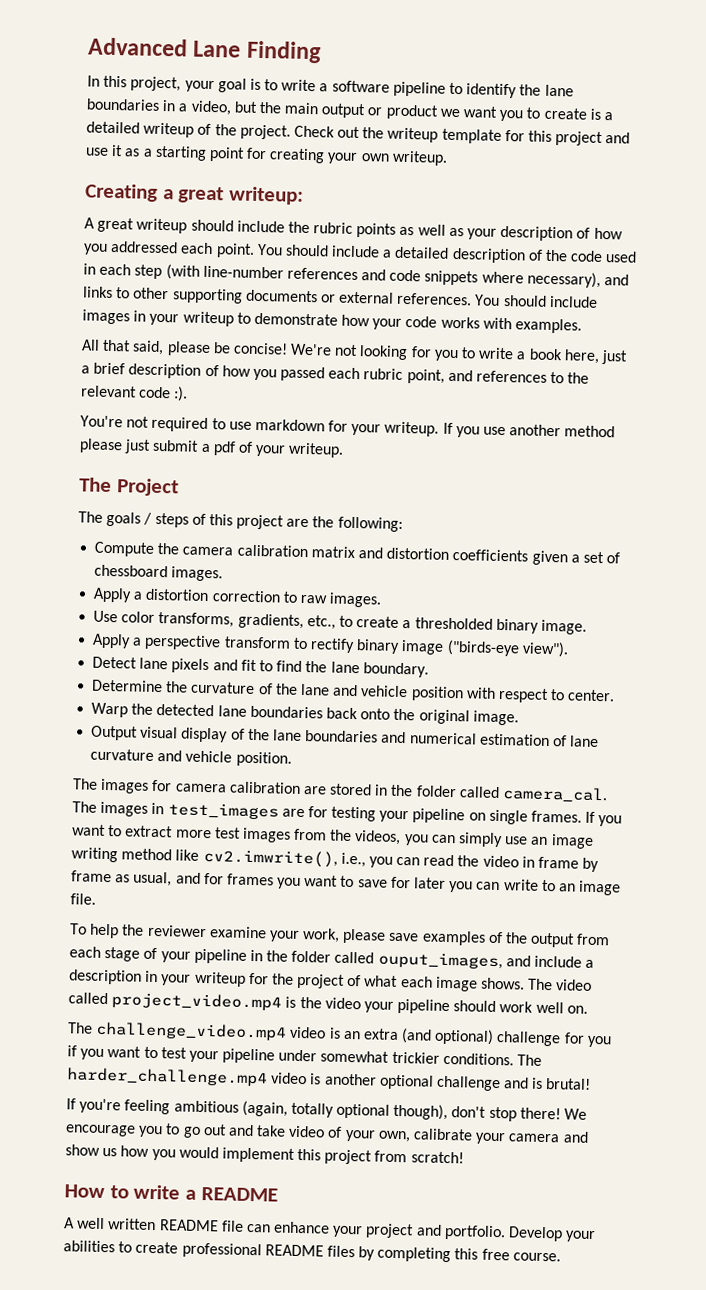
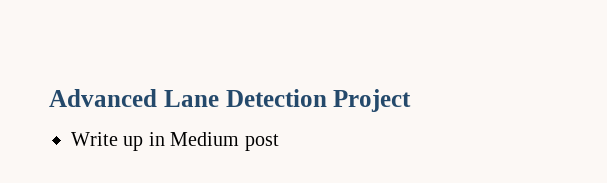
[245,40,322,64] [87,75,574,99] [86,98,613,122] [86,121,631,147] [85,144,448,166] [85,183,305,205] [84,217,623,242] [83,240,638,264] [83,263,630,288] [83,286,598,308] [82,309,583,334] [81,339,628,365] [81,362,590,384] [81,385,189,402] [80,415,616,438] [79,438,345,458] [79,477,179,497] [78,511,403,532] [94,541,621,566] [94,564,224,582] [93,587,383,608] [93,610,587,635] [92,633,569,658] [92,656,429,678] [92,679,616,703] [91,702,519,726] [91,725,600,748] [90,748,292,767] [72,778,609,803] [72,801,623,827] [72,824,594,849] [71,847,600,873] [71,870,622,896] [70,893,96,905] [70,923,611,948] [69,946,595,970] [69,969,593,992] [68,992,588,1015] [68,1021,612,1048] [67,1045,543,1066] [67,1067,592,1092] [66,1098,588,1122] [65,1123,589,1145] [65,1144,464,1165] [64,1184,278,1202] [64,1217,597,1243] [63,1240,561,1263] Finding // In this project, your goal is to write a software pipeline to identify the lane boundaries in a video, but the main output or product we want you to create is a detailed writeup of the project. Check out the writeup template for this project and use it as a starting point for creating your own writeup. // Creating a great writeup: // A great writeup should include the rubric points as well as your description of how you addressed each point. You should include a detailed description of the code used in each step (with line-number references and code snippets where necessary), and links to other supporting documents or external references. You should include images in your writeup to demonstrate how your code works with examples. // All that said, please be concise! We're not looking for you to write a book here, just a brief description of how you passed each rubric point, and references to the relevant code :). // You're not required to use markdown for your writeup. If you use another method please just submit a pdf of your writeup. // The Project // The goals / steps of this project are the following: // Compute the camera calibration matrix and distortion coefficients given a set of chessboard images. // Apply a distortion correction to raw images. // Use color transforms, gradients, etc., to create a thresholded binary image. // Apply a perspective transform to rectify binary image ("birds-eye view"). // Detect lane pixels and fit to find the lane boundary. // Determine the curvature of the lane and vehicle position with respect to center. // Warp the detected lane boundaries back onto the original image. // Output visual display of the lane boundaries and numerical estimation of lane curvature and vehicle position. // The images for camera calibration are stored in the folder called camera_cal. The images in test_images are for testing your pipeline on single frames. If you want to extract more test images from the videos, you can simply use an image writing method like cv2.imwrite(), i.e., you can read the video in frame by frame as usual, and for frames you want to save for later you can write to an image file. // To help the reviewer examine your work, please save examples of the output from each stage of your pipeline in the folder called ouput_images, and include a description in your writeup for the project of what each image shows. The video called project_video.mp4 is the video your pipeline should work well on. // The challenge_video.mp4 video is an extra (and optional) challenge for you if you want to test your pipeline under somewhat trickier conditions. The harder_challenge.mp4 video is another optional challenge and is brutal! // If you're feeling ambitious (again, totally optional though), don't stop there! We encourage you to go out and take video of your own, calibrate your camera and show us how you would implement this project from scratch! // How to write a README // A well written README file can enhance your project and portfolio. Develop your abilities to create professional README files by completing this free course. -> [225,89,412,112] [71,132,279,151] Detection Project // Write up in Medium post

